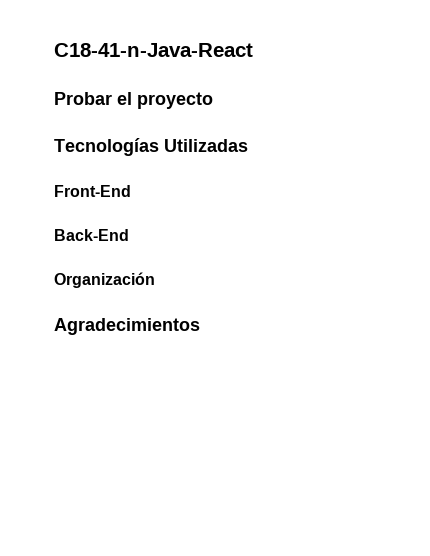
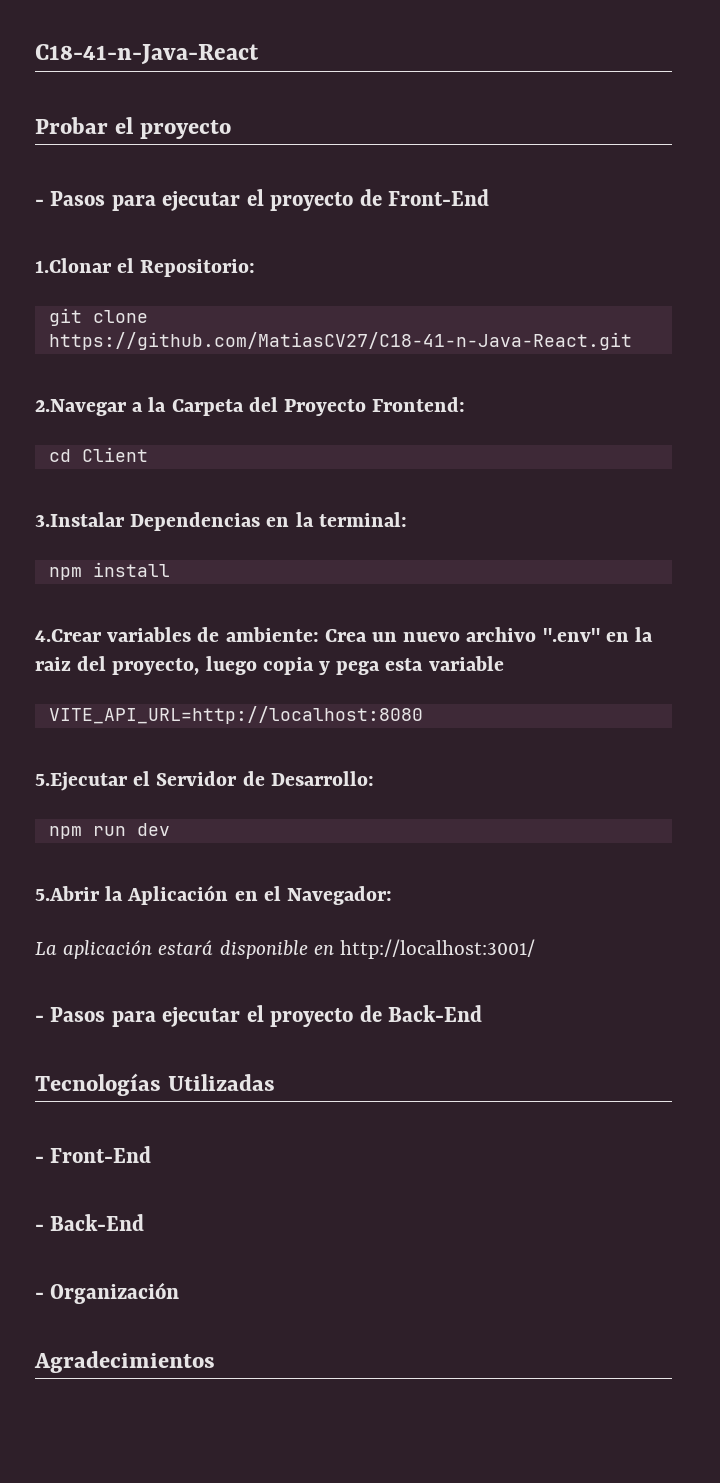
(213, 100) none -> [35,189,490,211] [35,258,256,277] [48,308,148,326] [48,332,632,350] [35,397,466,416] [48,447,148,462] [35,512,407,531] [48,562,170,580] [35,627,654,642] [35,656,504,675] [48,706,423,724] [35,771,374,791] [48,823,170,839] [35,885,393,905] [35,939,536,959] [35,1005,483,1027] // - Pasos para ejecutar el proyecto de Front-End // 1.Clonar el Repositorio: // git clone https://github.com/MatiasCV27/C18-41-n-Java-React.git // 2.Navegar a la Carpeta del Proyecto Frontend: // cd Client // 3.Instalar Dependencias en la terminal: // npm install // 4.Crear variables de ambiente: Crea un nuevo archivo ".env" en la raiz del proyecto, luego copia y pega esta variable // VITE_API_URL=http://localhost:8080 // 5.Ejecutar el Servidor de Desarrollo: // npm run dev // 5.Abrir la Aplicación en el Navegador: // La aplicación estará disponible en http://localhost:3001/ // - Pasos para ejecutar el proyecto de Back-End
[54,185,131,197] [54,229,129,241] Front-End // Back-End // -> [35,1146,152,1163] [35,1214,145,1231] [35,1292,44,1299] - Front-End // - Back-End // -

